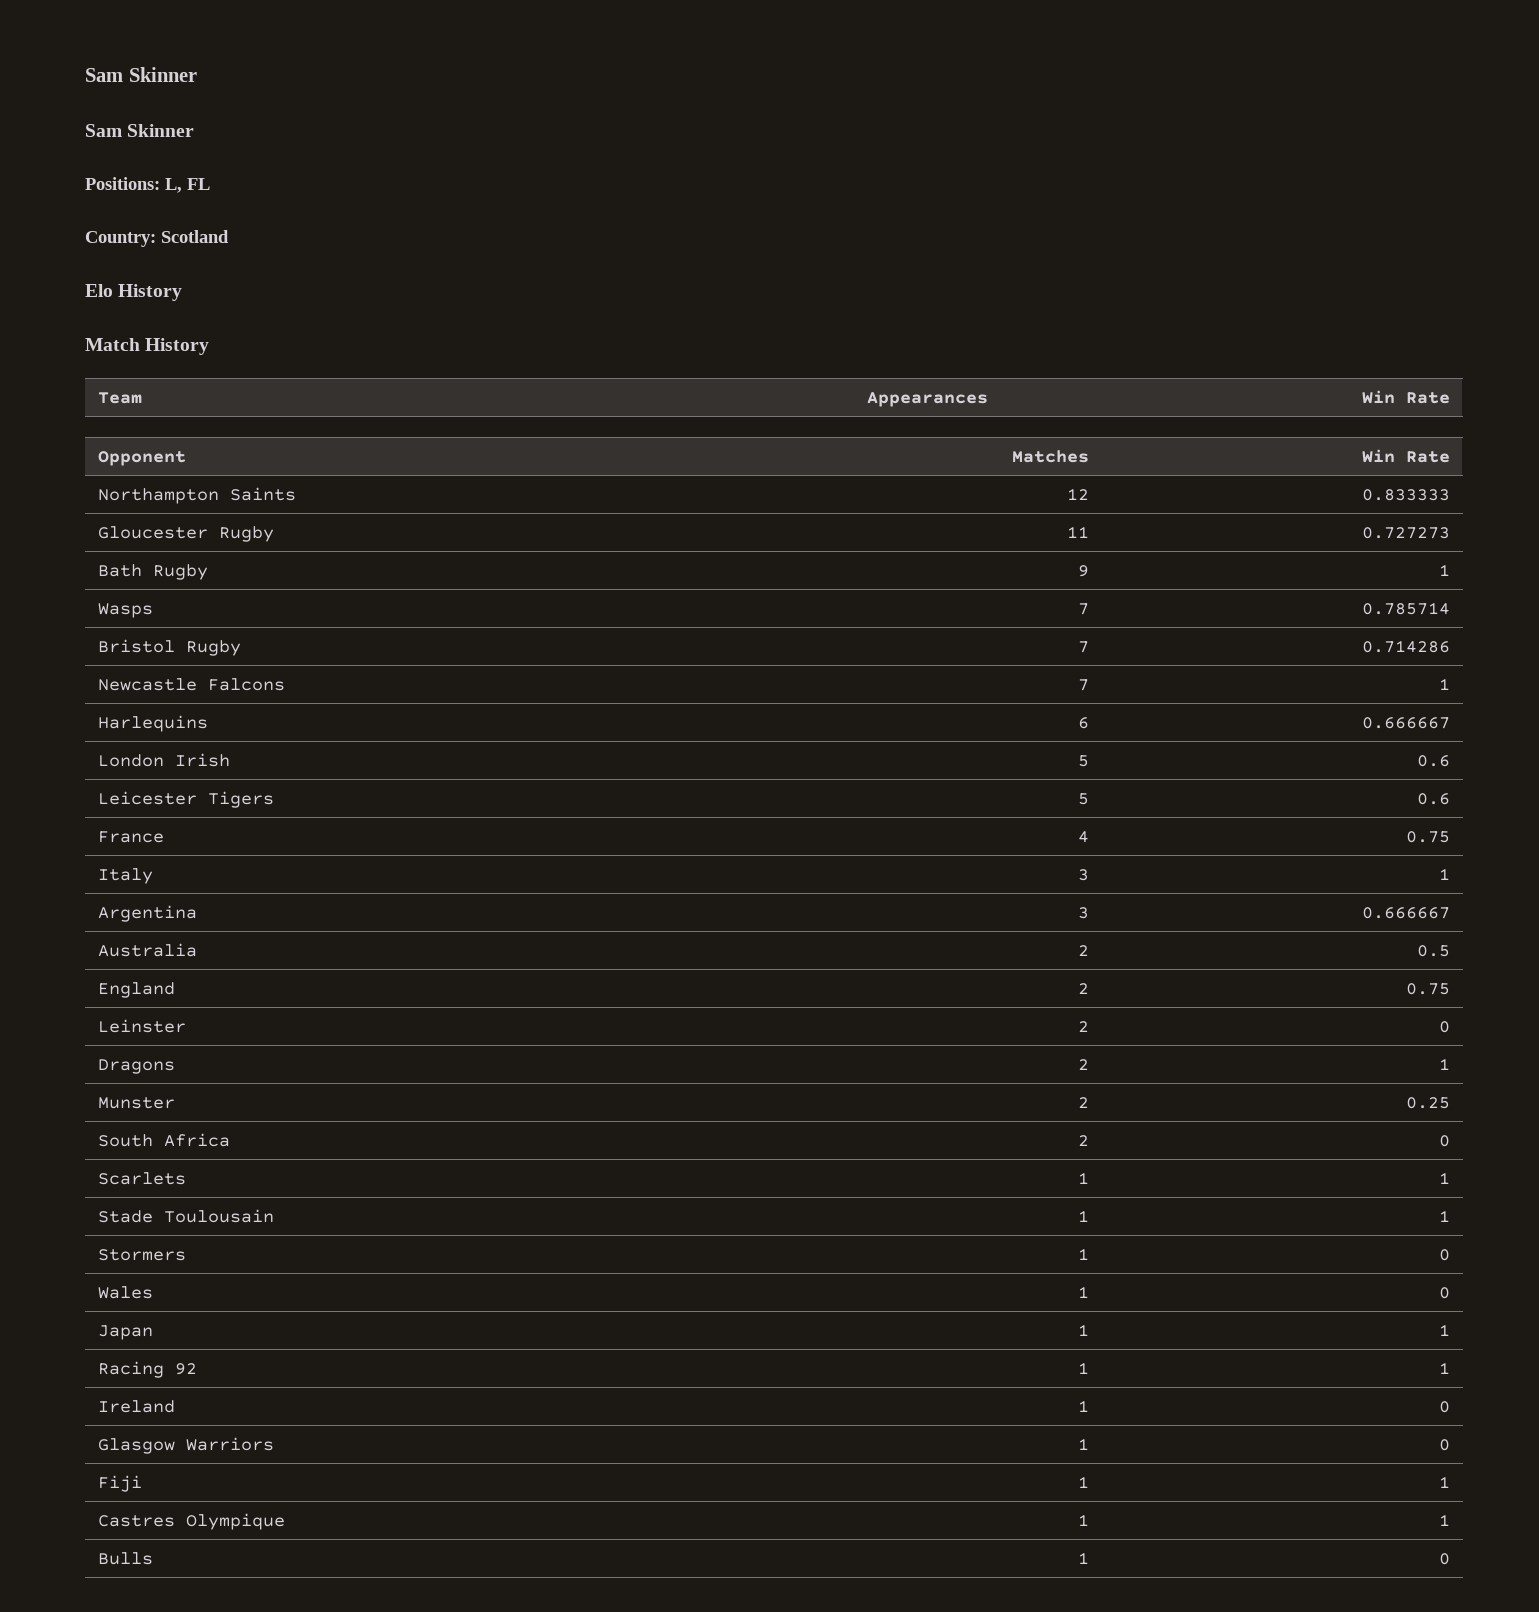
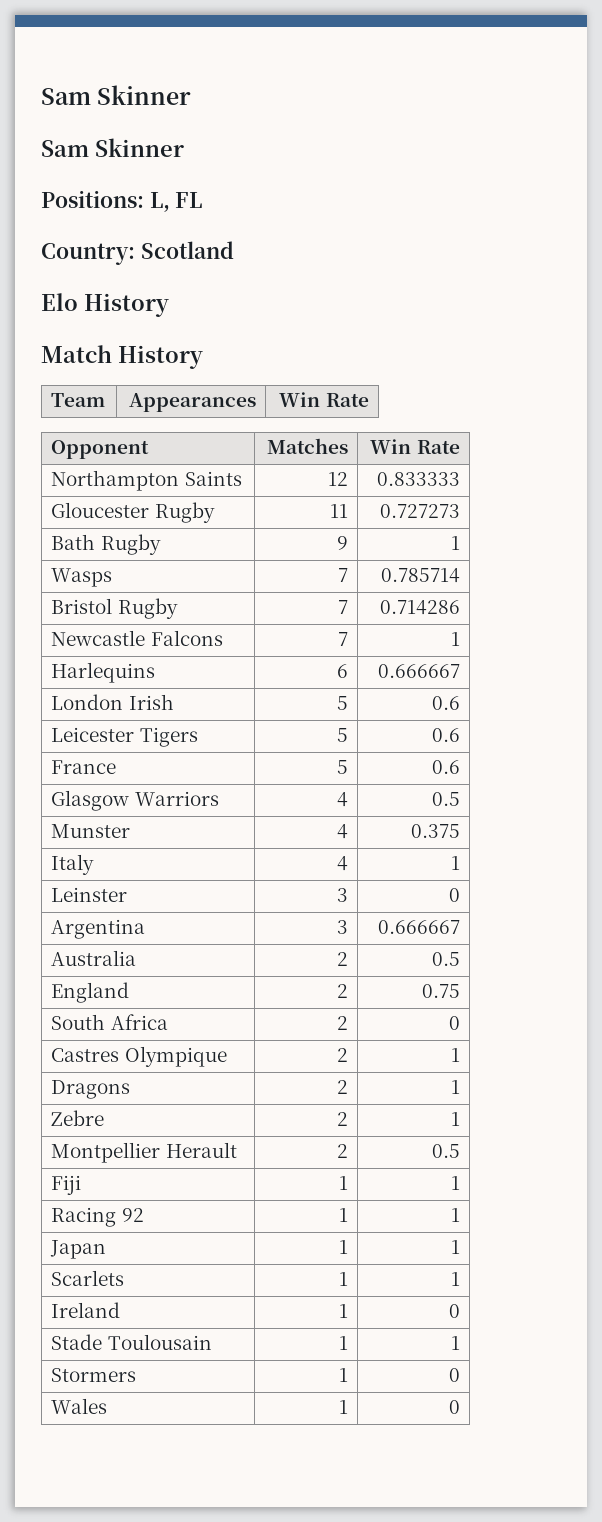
[1078,831,1090,843] [1406,831,1451,843] [97,868,153,884] [1078,869,1090,881] [1439,868,1451,880] 4 | 0.75 // Italy | 3 | 1 -> [336,760,348,774] [431,760,460,774] [51,790,219,811] [336,792,348,807] [431,792,460,806] [51,824,131,838] [336,824,348,839] [410,824,460,838] [51,854,95,875] [336,856,348,871] [450,856,460,870] [51,887,128,902] [336,888,348,902] [448,888,460,902] 5 | 0.6 // Glasgow Warriors | 4 | 0.5 // Munster | 4 | 0.375 // Italy | 4 | 1 // Leinster | 3 | 0
[97,1019,186,1033] [1078,1021,1090,1032] [1439,1021,1451,1033] Leinster | 2 | 0 -> [51,1014,168,1030] [336,1016,348,1030] [448,1016,460,1030] [51,1046,227,1067] [336,1048,348,1062] [450,1048,460,1062] South Africa | 2 | 0 // Castres Olympique | 2 | 1
[97,1097,175,1109] [1078,1097,1090,1108] [1406,1097,1451,1109] [97,1133,230,1147] [1078,1135,1090,1146] [1439,1135,1451,1147] Munster | 2 | 0.25 // South Africa | 2 | 0 -> [51,1110,105,1126] [336,1112,348,1126] [450,1112,460,1126] [51,1142,237,1163] [336,1144,348,1158] [431,1144,460,1158] [51,1175,82,1195] [338,1176,348,1190] [450,1176,460,1190] [51,1207,144,1227] [338,1208,348,1222] [450,1208,460,1222] [50,1240,107,1259] [338,1240,348,1254] [450,1240,460,1254] Zebre | 2 | 1 // Montpellier Herault | 2 | 0.5 // Fiji | 1 | 1 // Racing 92 | 1 | 1 // Japan | 1 | 1
(1451, 1178) none -> [51,1302,121,1318] [338,1304,348,1318] [448,1304,460,1318] // Ireland | 1 | 0
[97,1325,153,1340] [1078,1324,1090,1336] [1439,1324,1451,1336] [97,1361,197,1378] [1078,1362,1090,1374] [1439,1362,1451,1374] [97,1400,175,1413] [1078,1400,1090,1412] [1439,1401,1451,1413] [97,1437,274,1454] [1078,1438,1090,1450] [1439,1439,1451,1451] [97,1475,142,1492] [1078,1476,1090,1488] [1439,1476,1451,1488] [97,1513,285,1530] [1078,1514,1090,1526] [1439,1514,1451,1526] [97,1552,153,1565] [1078,1552,1090,1564] [1439,1553,1451,1565] // Japan | 1 | 1 // Racing 92 | 1 | 1 // Ireland | 1 | 0 // Glasgow Warriors | 1 | 0 // Fiji | 1 | 1 // Castres Olympique | 1 | 1 // Bulls | 1 | 0 -> (460, 1407) none

